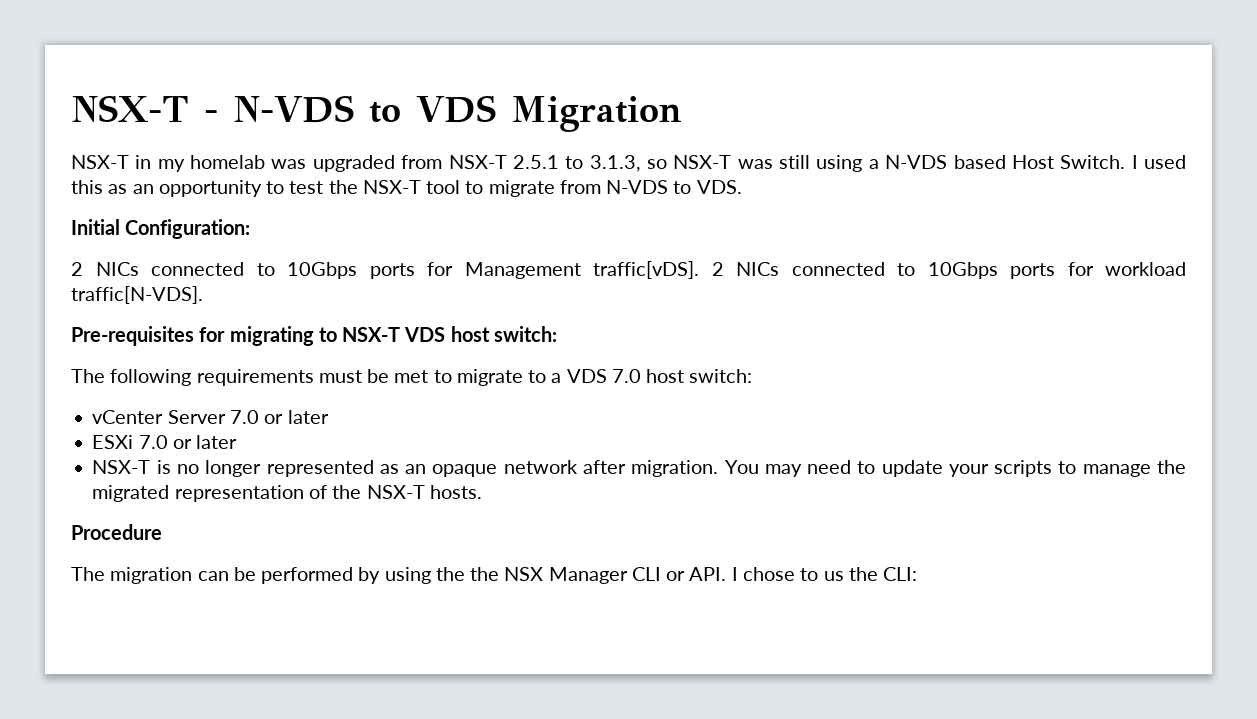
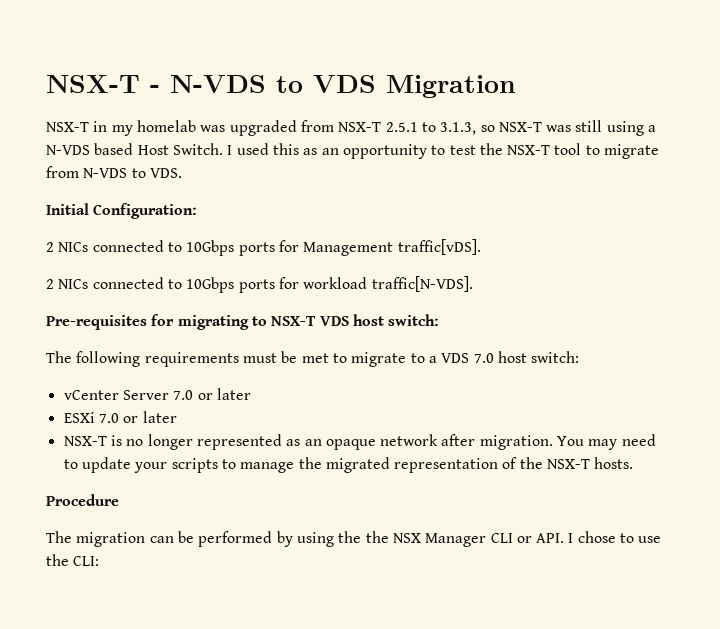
(699, 270) none -> (481, 247) //
[823,571,844,581] us -> [638,536,662,543] use

